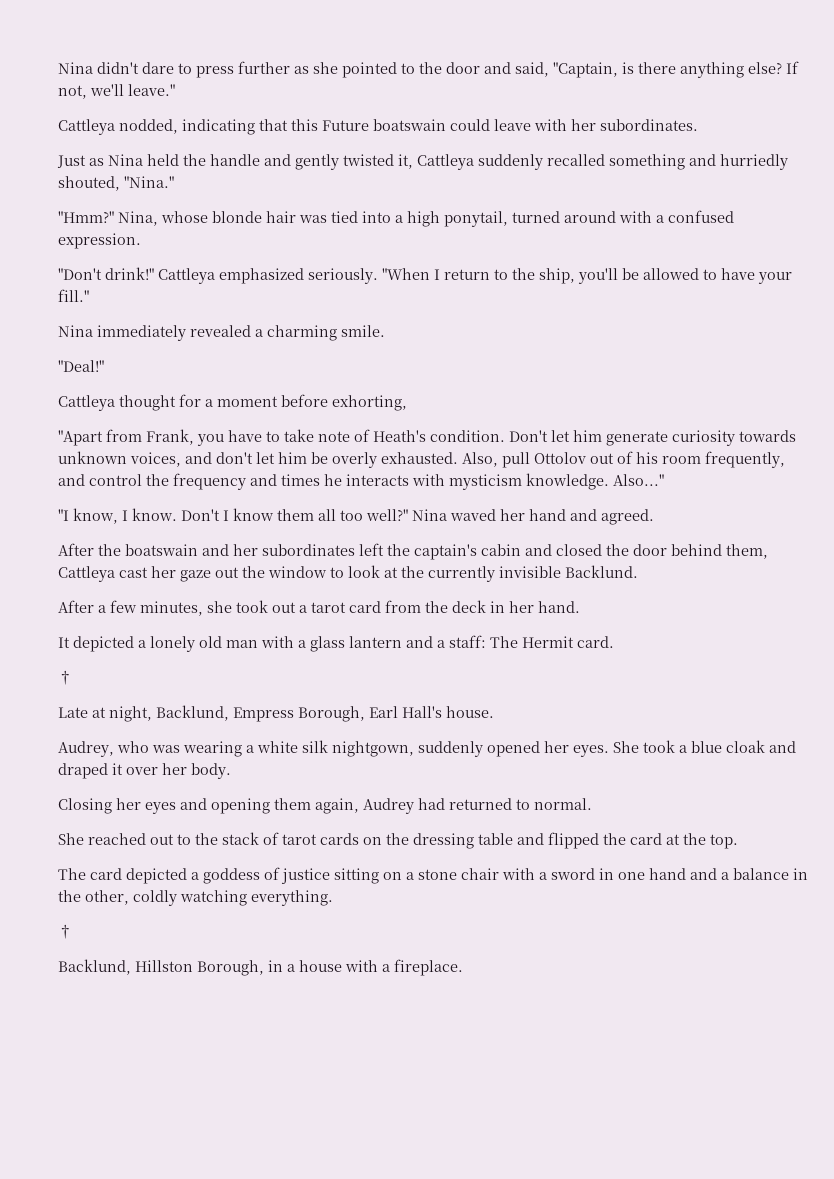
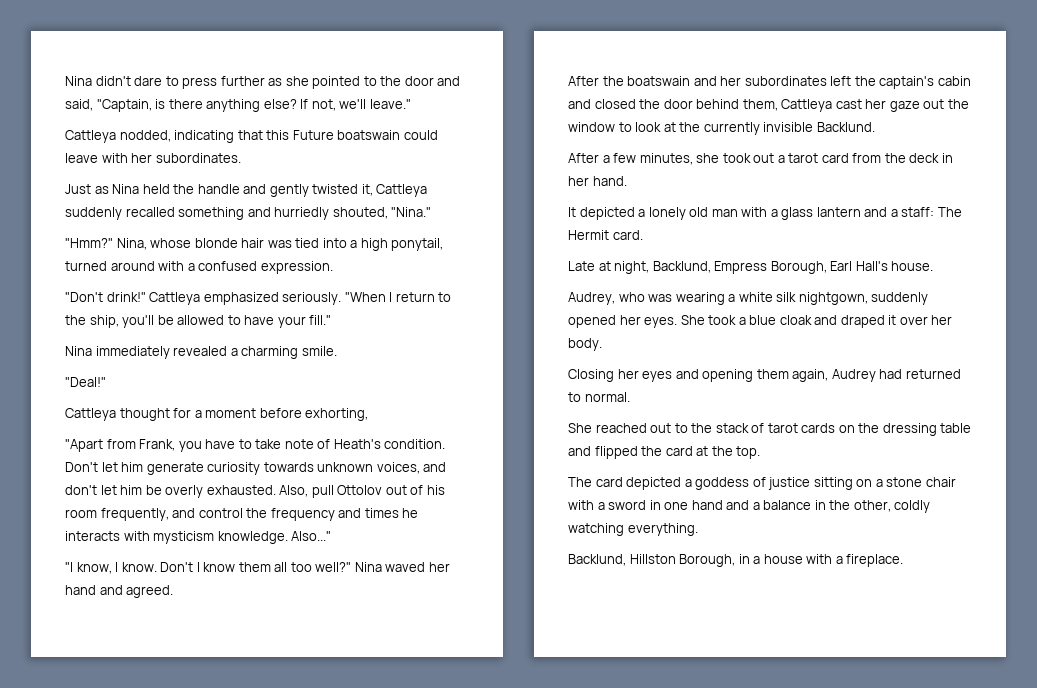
[58,670,73,685] // † -> (643, 235) none
[58,924,73,939] // † -> (698, 529) none

